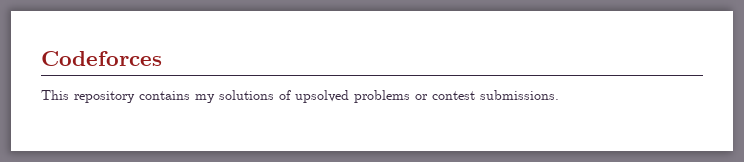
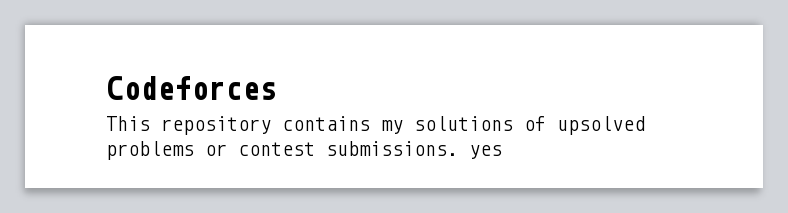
(559, 95) none -> [469,145,502,159] yes

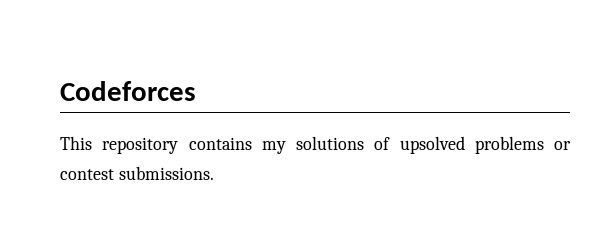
[469,145,502,159] yes -> (214, 173) none

